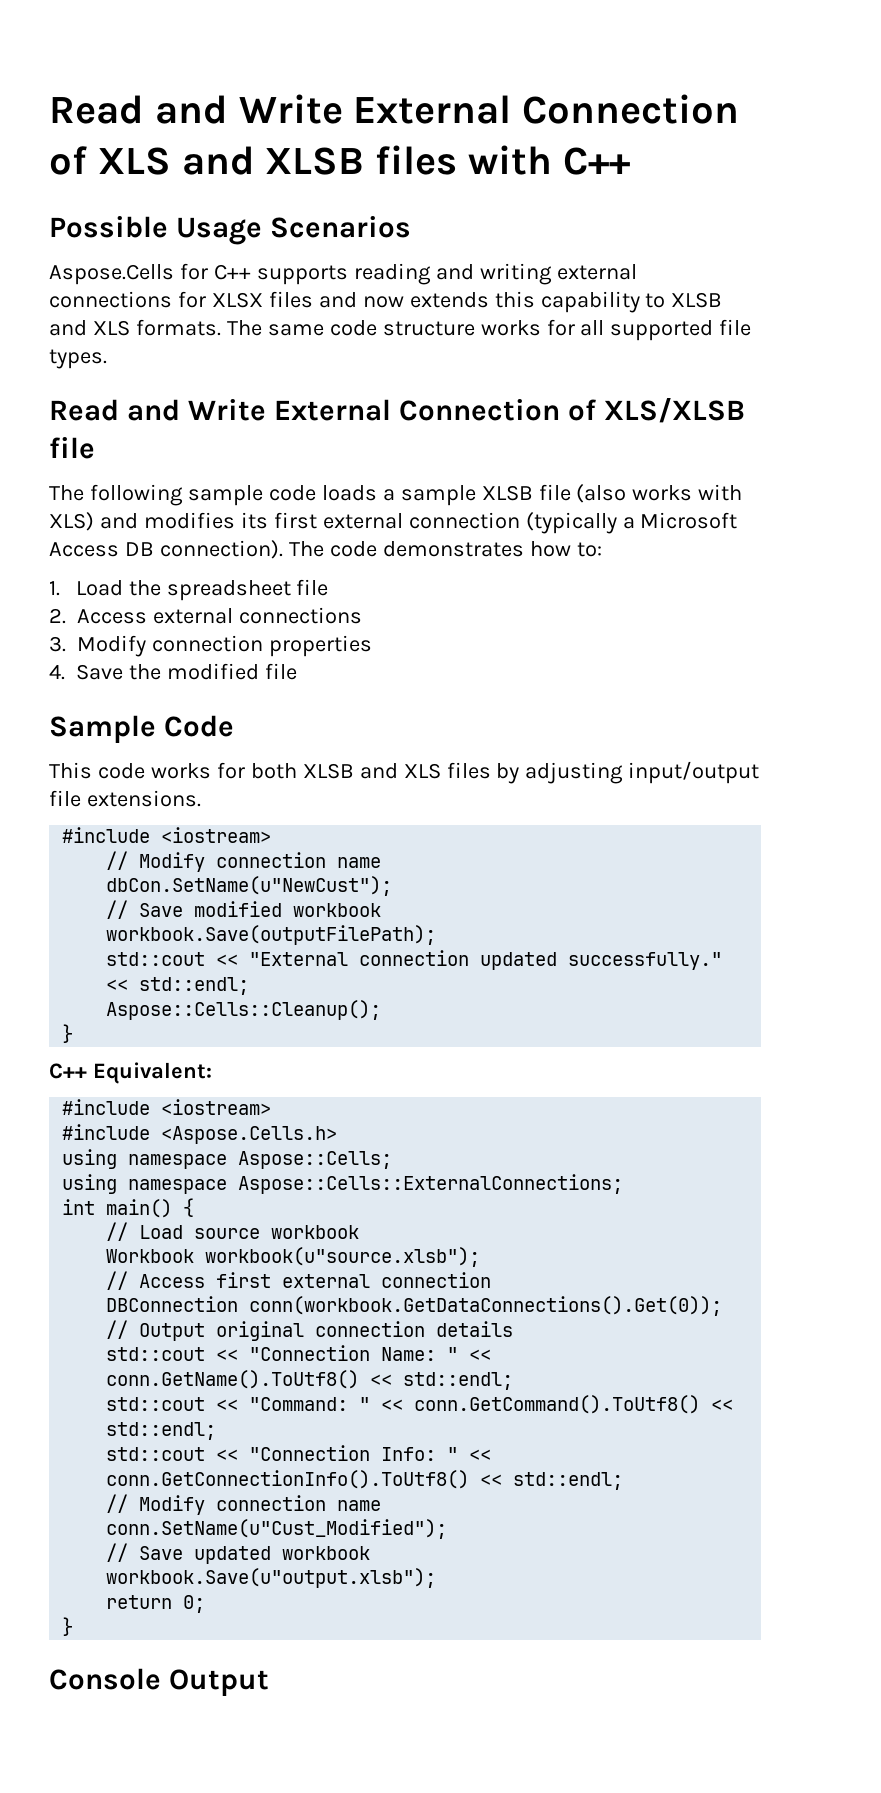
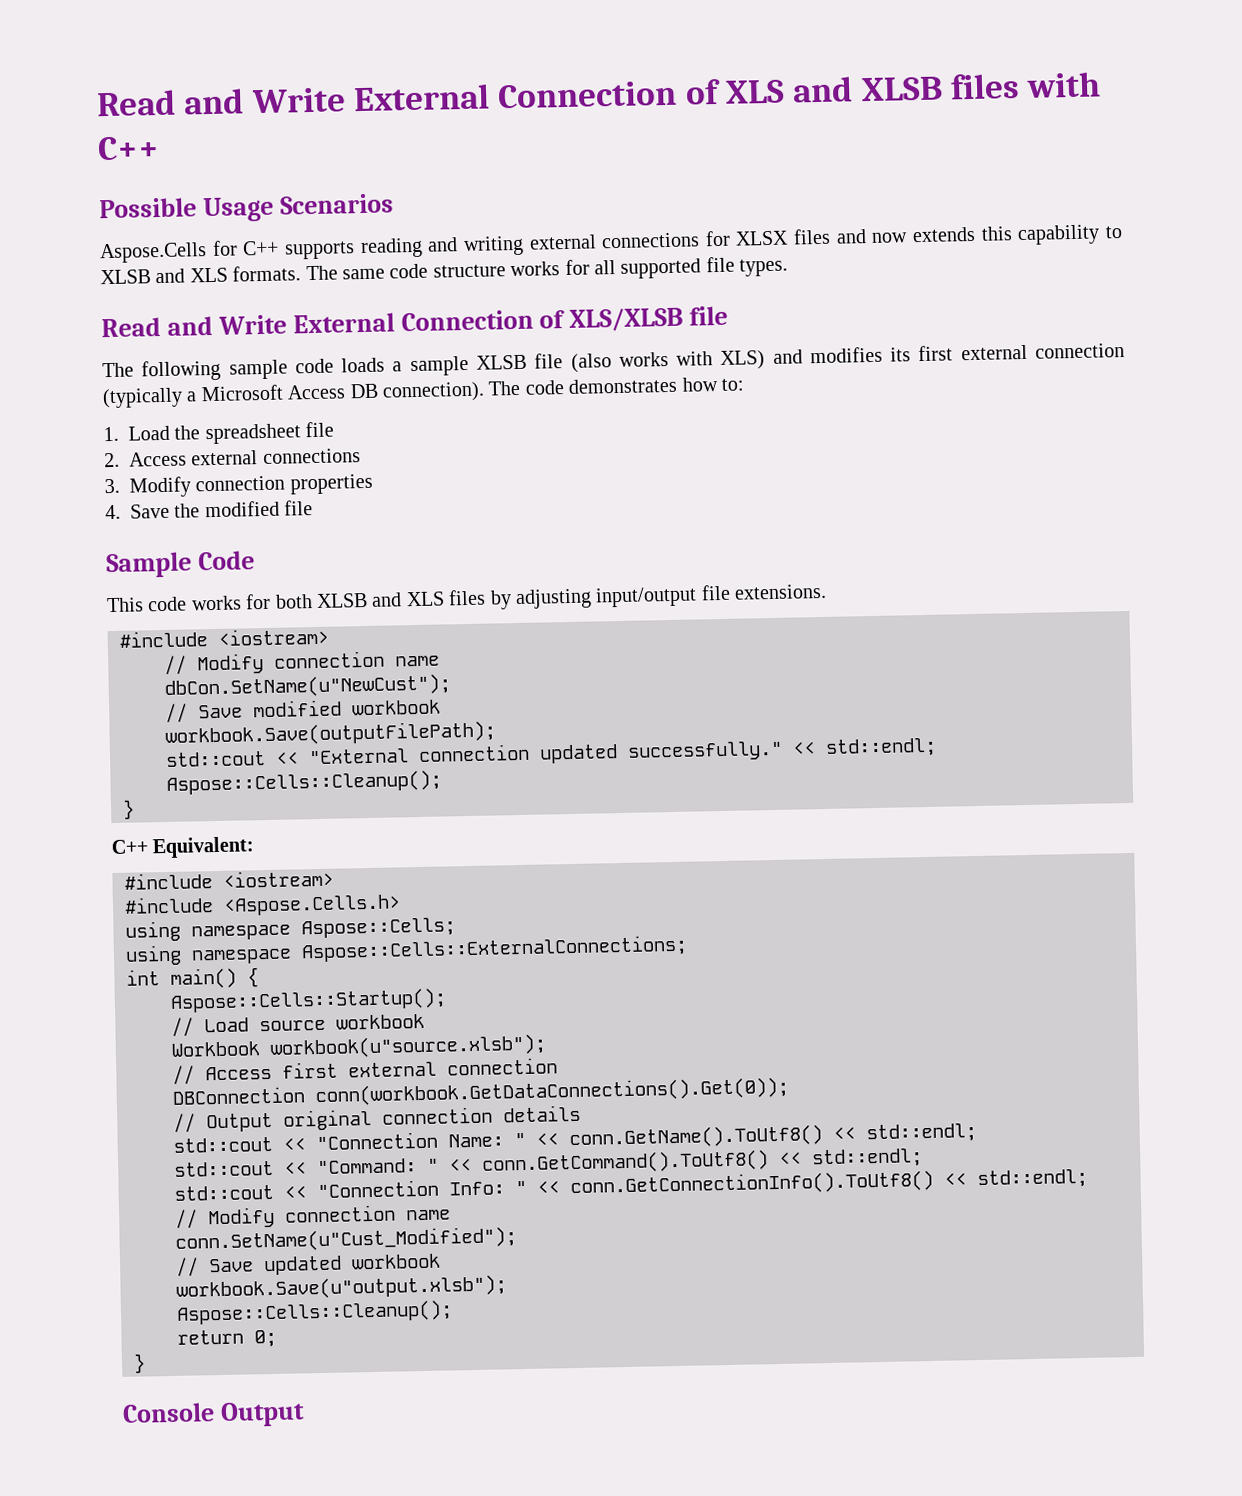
(195, 1207) none -> [170,987,447,1013] // Aspose::Cells::Startup();
(437, 1578) none -> [176,1299,453,1325] // Aspose::Cells::Cleanup();

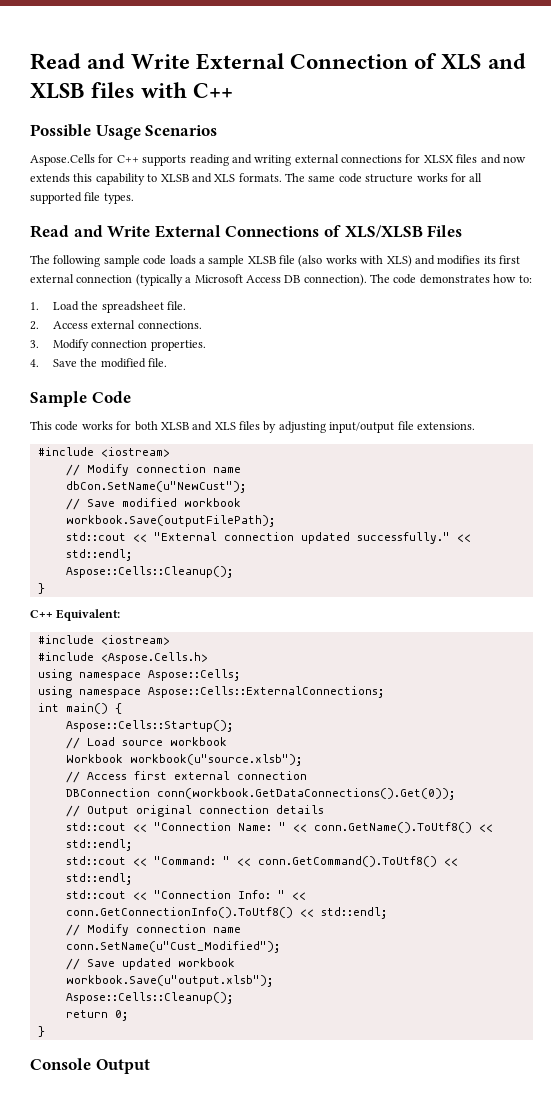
[400,309,534,332] Connection -> [225,226,320,237] Connections
[689,305,729,326] file -> [427,225,463,237] Files
[305,421,335,438] file -> [167,301,187,310] file.
[262,448,361,465] connections -> [137,321,202,329] connections.
[289,473,373,495] properties -> [150,340,206,351] properties.
[284,500,314,516] file -> [148,358,168,367] file.

